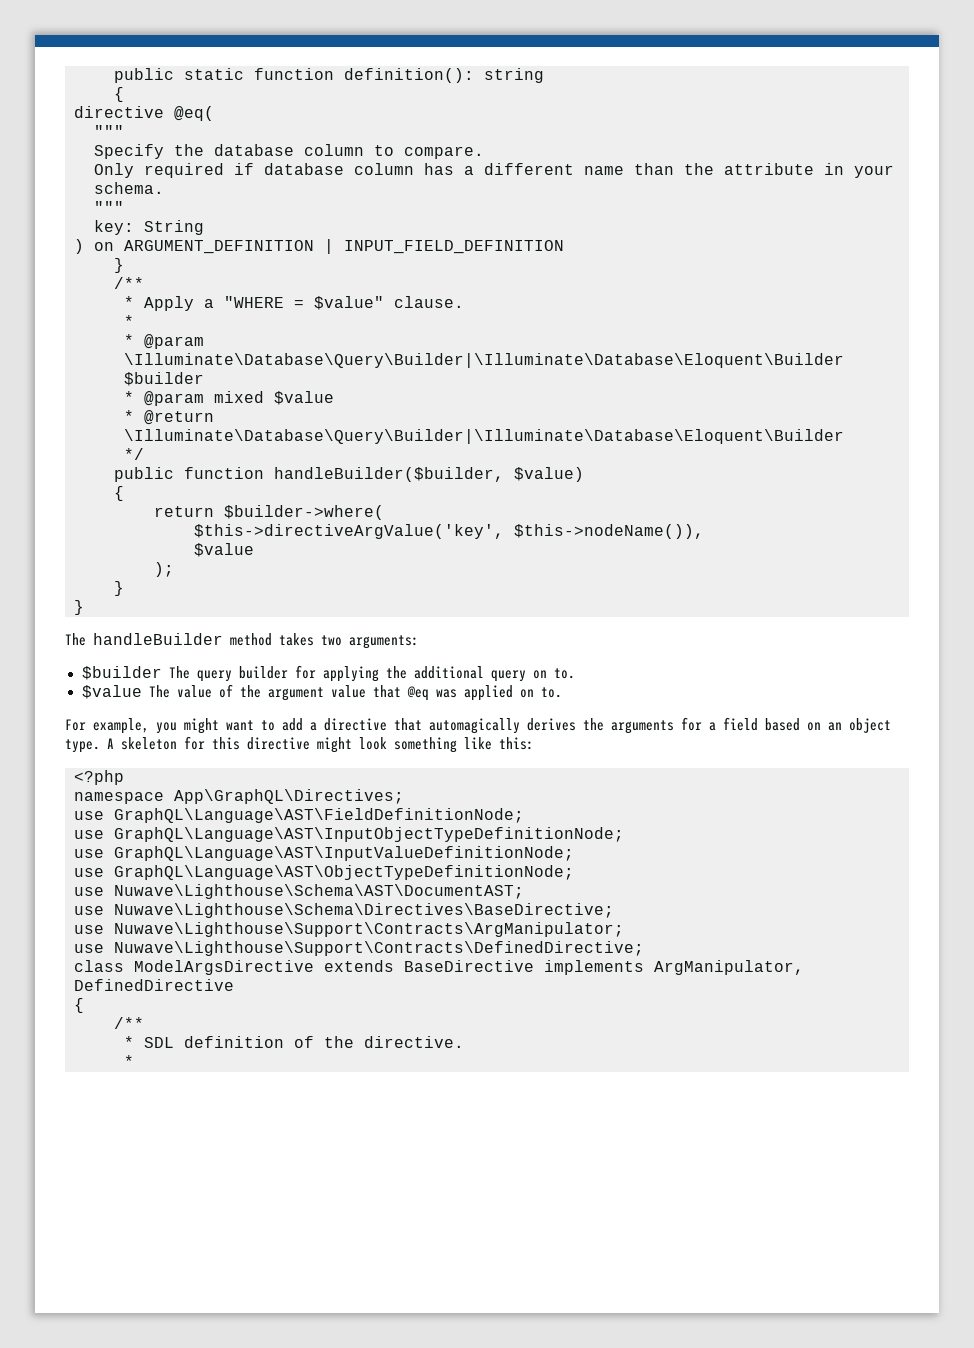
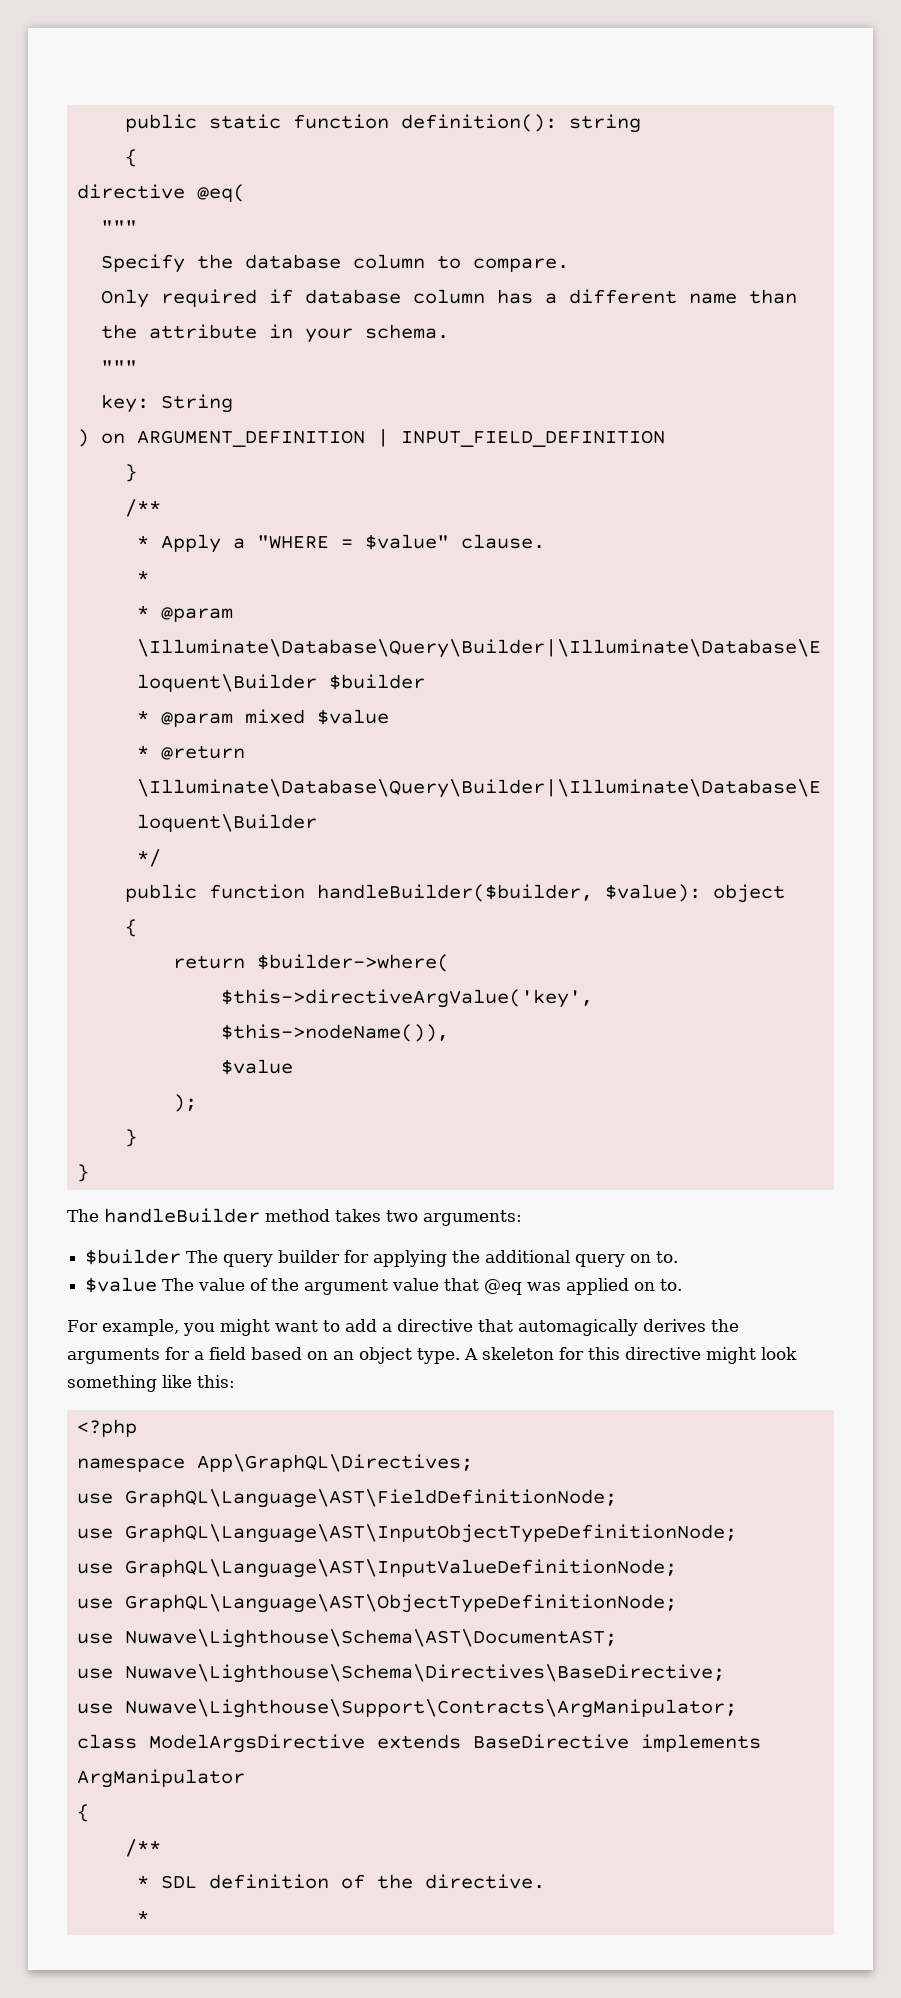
[514,467,584,482] $value) -> [604,884,785,903] $value): object
[74,941,644,956] // use Nuwave\Lighthouse\Support\Contracts\DefinedDirective; -> (737, 1708) none
[654,960,804,975] [74,979,234,991] ArgManipulator, DefinedDirective -> [76,1769,245,1788] ArgManipulator

